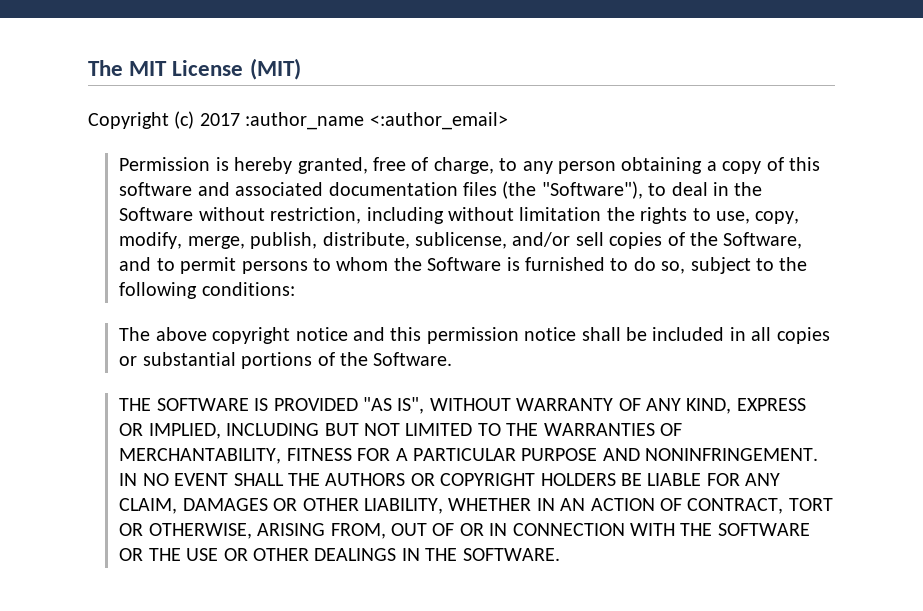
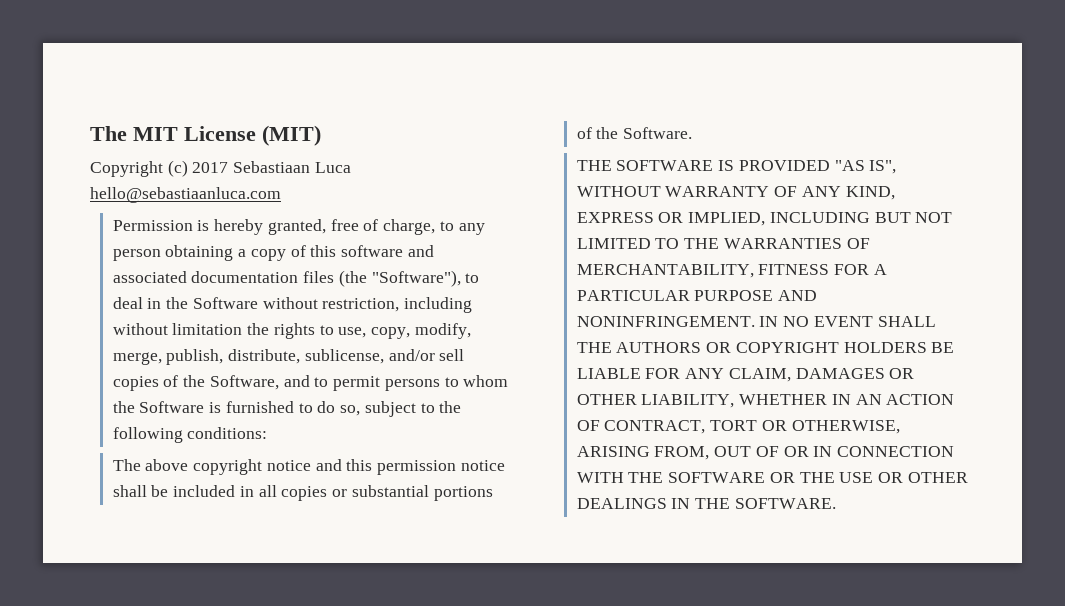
[245,112,508,130] :author_name <:author_email> -> [233,161,351,173] [90,187,281,203] Sebastiaan Luca hello@sebastiaanluca.com

